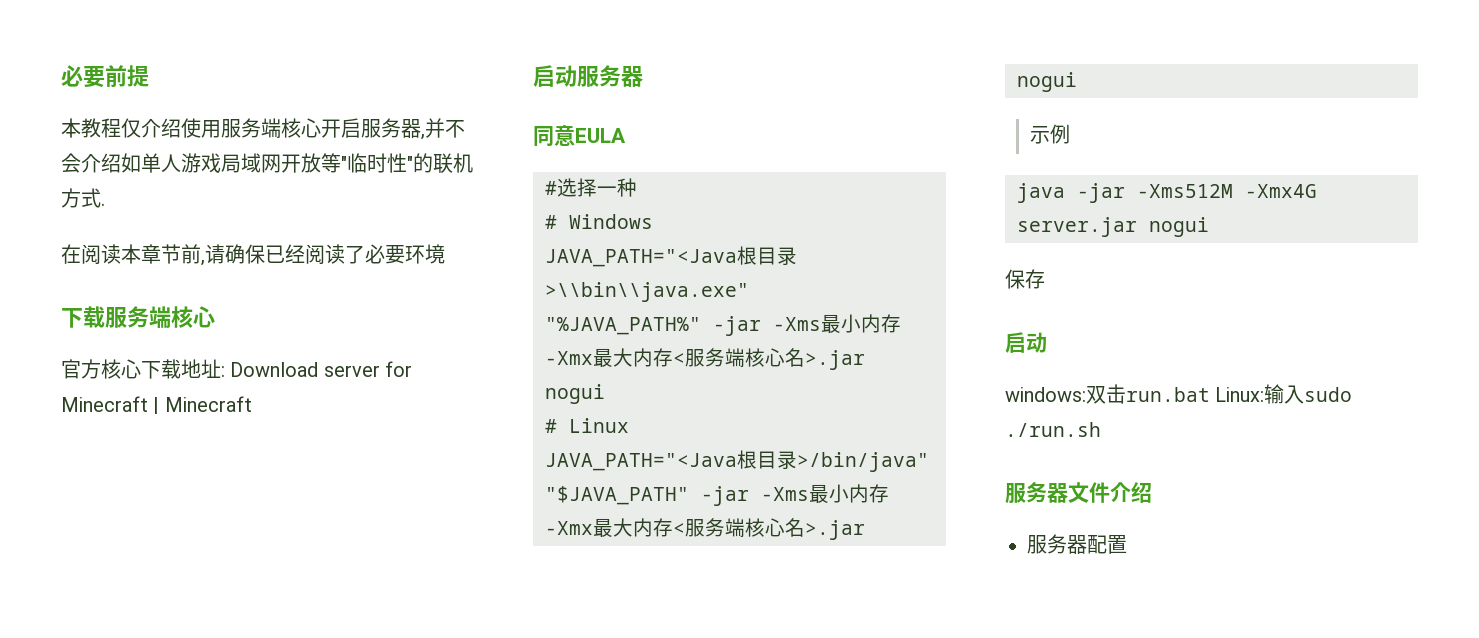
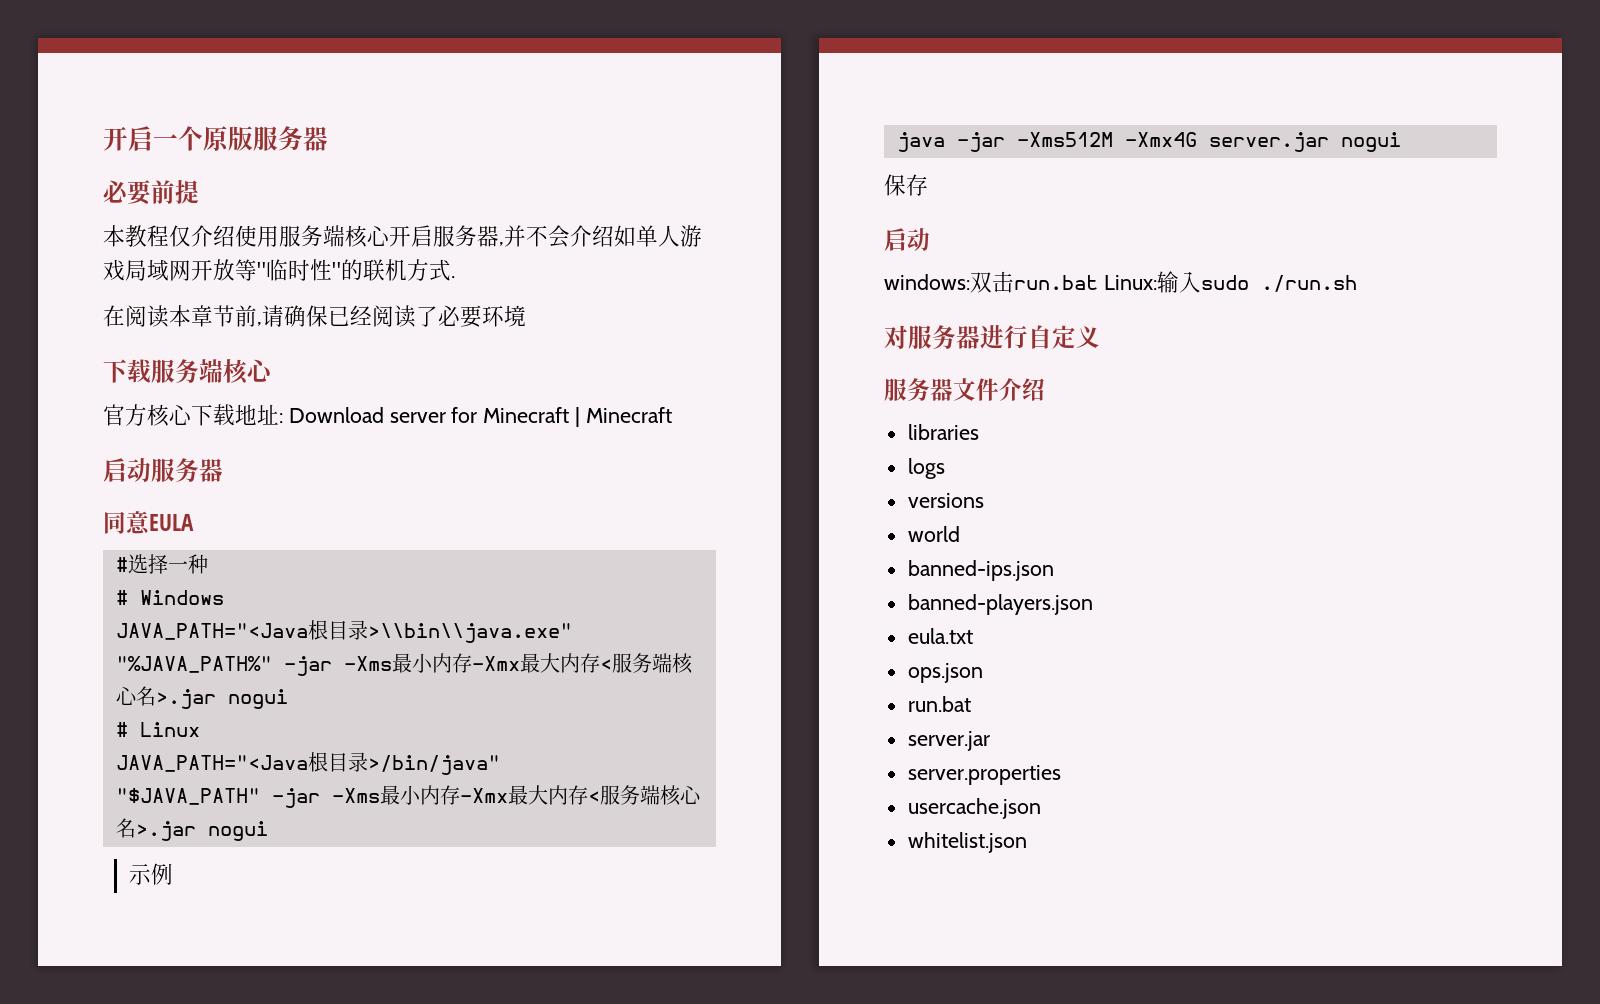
(61, 76) none -> [103,126,328,151] 开启一个原版服务器 //
(1101, 429) none -> [884,325,1100,350] // 对服务器进行自定义
[1027,534,1127,554] 服务器配置 -> [907,424,979,440] [907,458,945,479] [907,493,984,508] [907,526,960,542] [907,560,1054,581] [907,594,1093,615] [907,628,973,644] [907,663,983,683] [907,696,971,712] [907,731,990,751] [907,765,1061,785] [907,798,1041,819] [907,832,1027,853] libraries // logs // versions // world // banned-ips.json // banned-players.json // eula.txt // ops.json // run.bat // server.jar // server.properties // usercache.json // whitelist.json

